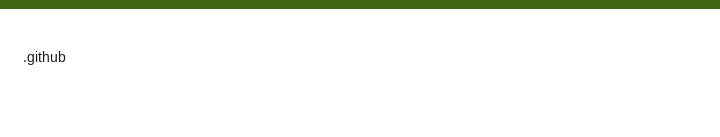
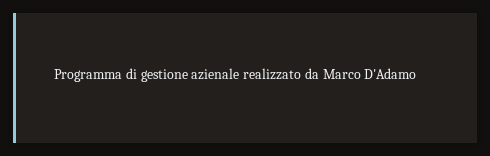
[23,51,66,65] .github -> [54,68,417,82] Programma di gestione azienale realizzato da Marco D'Adamo

